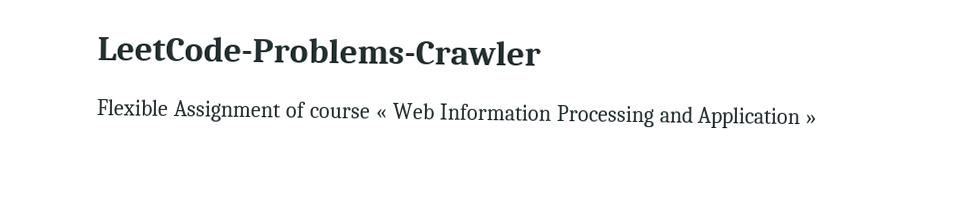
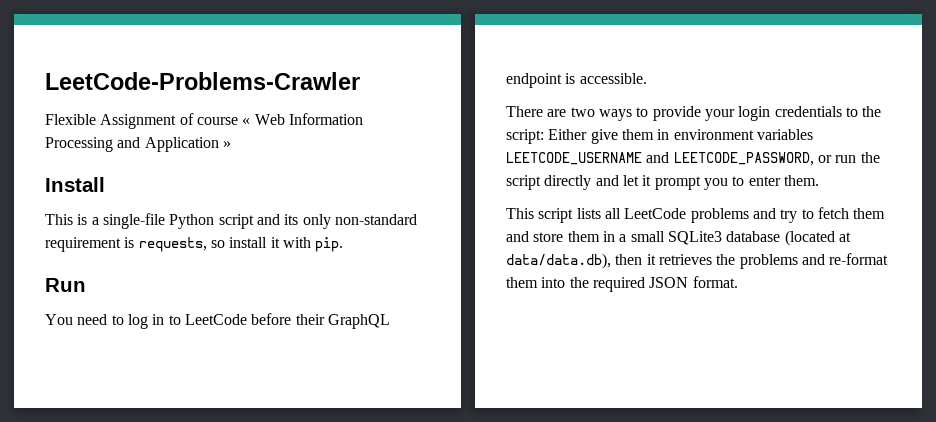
(818, 119) none -> [45,177,105,192] [45,213,417,229] [45,237,344,252] [45,278,86,292] [45,313,390,329] [506,73,647,88] [506,106,882,121] [506,129,813,144] [506,152,880,166] [506,175,819,190] [506,207,886,223] [506,230,851,246] [506,253,889,269] [506,276,738,292] // Install // This is a single-file Python script and its only non-standard requirement is requests, so install it with pip. // Run // You need to log in to LeetCode before their GraphQL endpoint is accessible. // There are two ways to provide your login credentials to the script: Either give them in environment variables LEETCODE_USERNAME and LEETCODE_PASSWORD, or run the script directly and let it prompt you to enter them. // This script lists all LeetCode problems and try to fetch them and store them in a small SQLite3 database (located at data/data.db), then it retrieves the problems and re-format them into the required JSON format.

